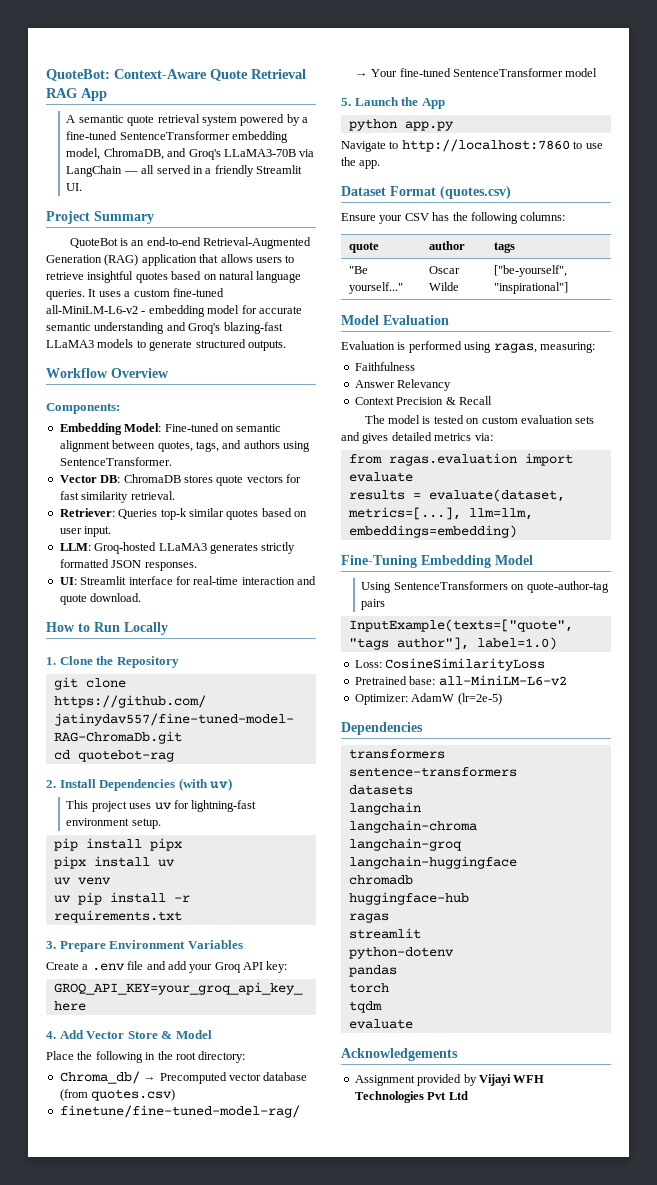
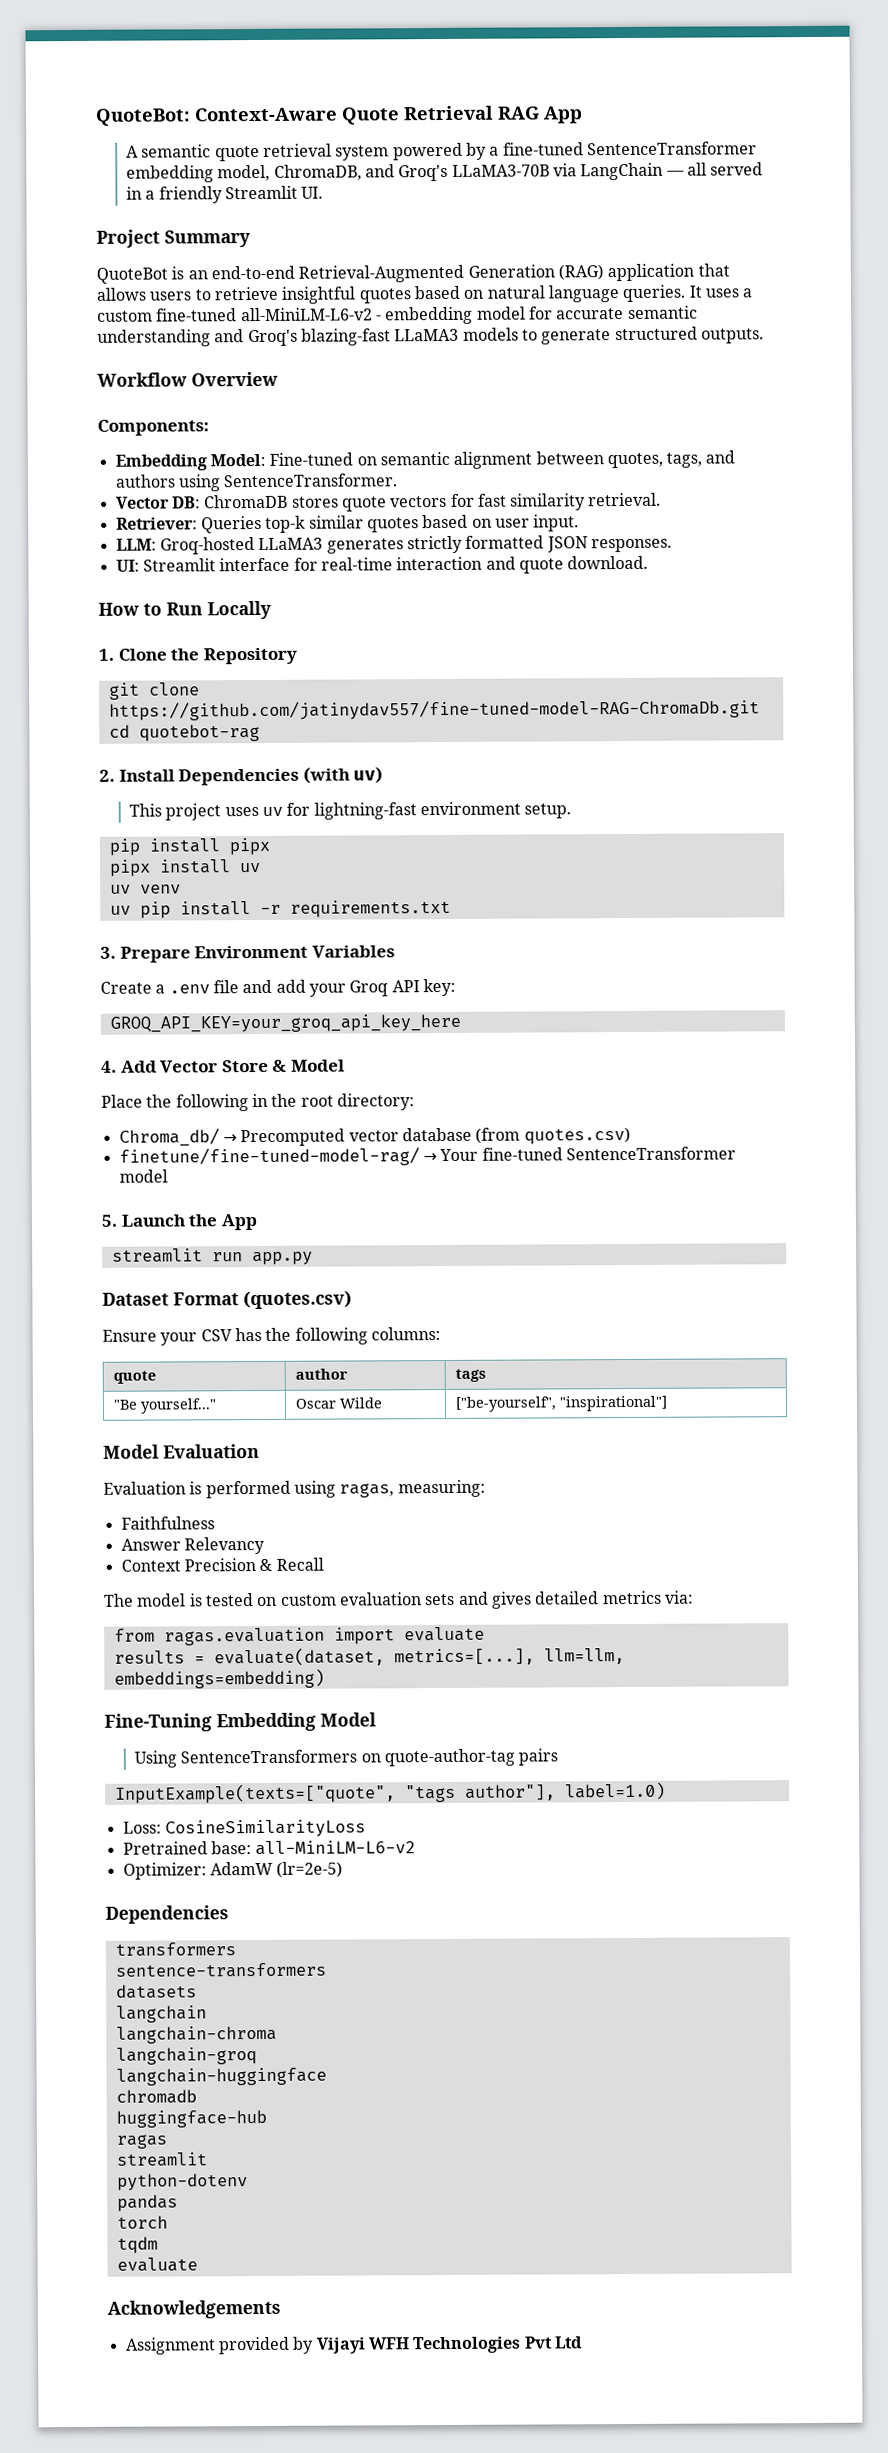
[348,119,397,131] python -> [111,1248,243,1263] streamlit run
[341,139,603,152] [341,157,381,169] // Navigate to http://localhost:7860 to use the app. -> (313, 1258) none

